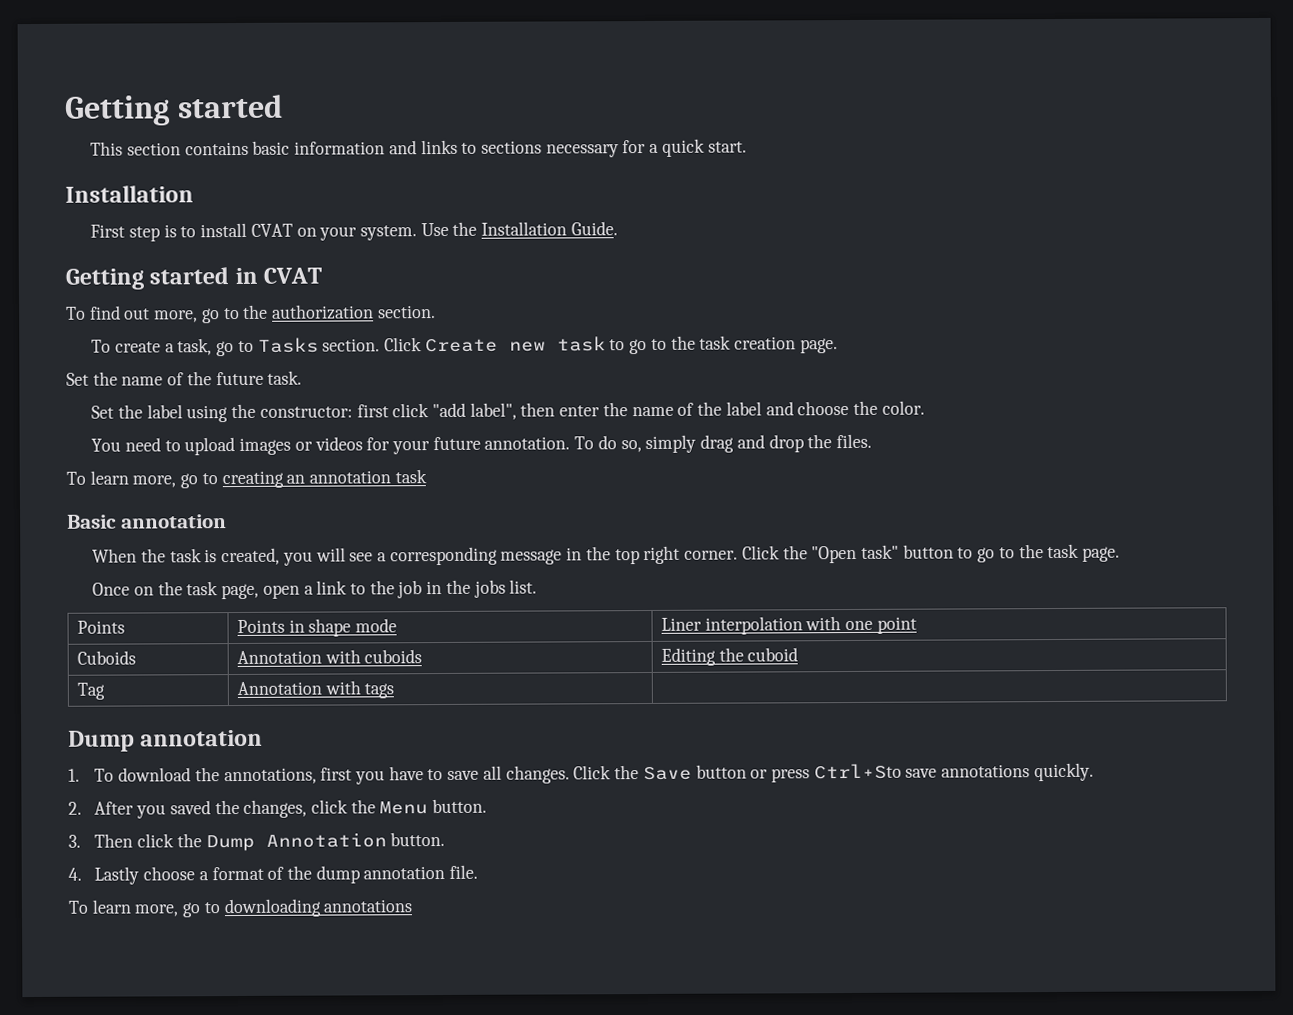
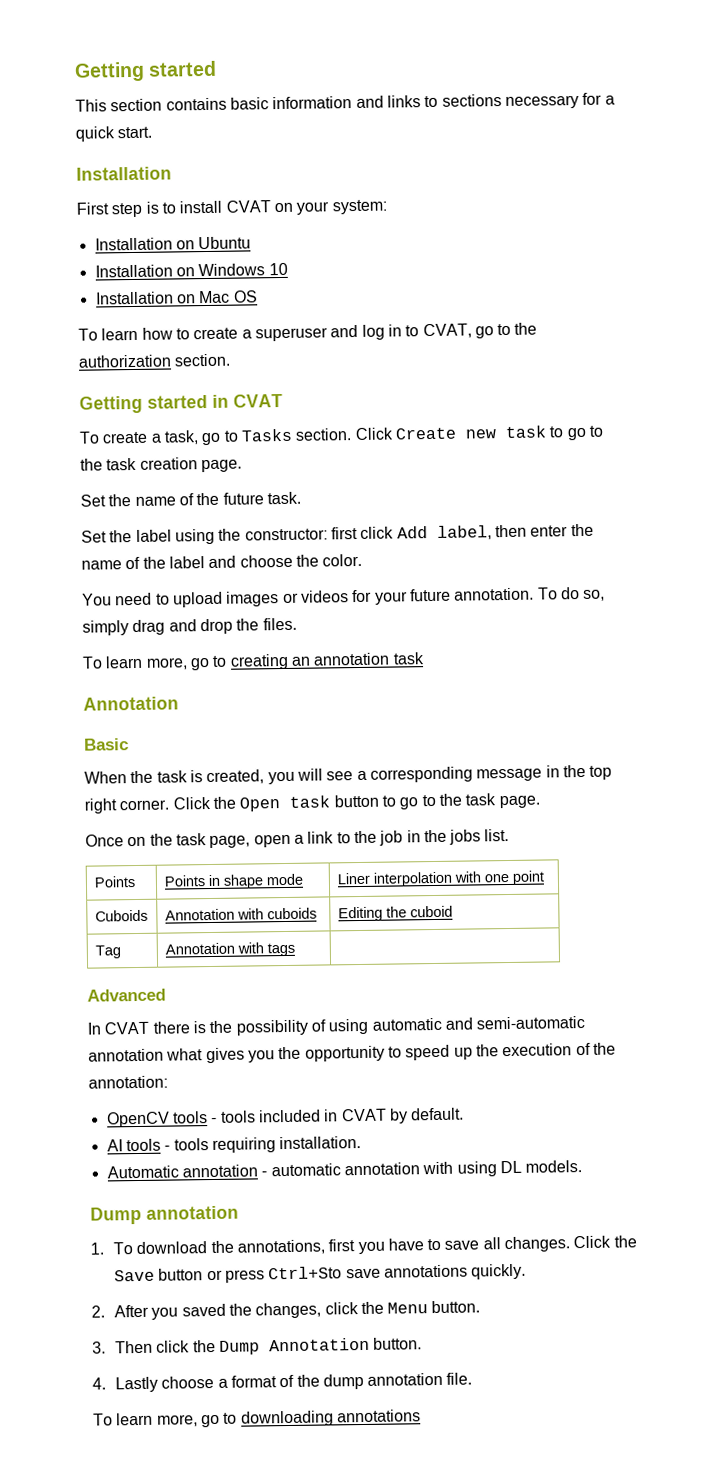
[360,221,618,241] [65,267,323,290] [66,304,436,324] system. Use the Installation Guide. // Getting started in CVAT // To find out more, go to the authorization section. -> [331,199,387,215] [94,236,252,251] [94,262,288,278] [95,290,258,305] [78,322,538,342] [78,353,231,368] [79,393,283,414] system: // Installation on Ubuntu // Installation on Windows 10 // Installation on Mac OS // To learn how to create a superuser and log in to CVAT, go to the authorization section. // Getting started in CVAT
[432,402,517,420] "add label", -> [396,525,492,540] Add label,
(427, 476) none -> [83,696,179,711] // Annotation
[120,514,227,529] annotation -> (129, 744) none
[811,544,899,564] "Open task" -> [239,795,331,812] Open task
(395, 691) none -> [87,988,166,1002] [87,1015,586,1036] [88,1042,616,1064] [88,1075,168,1089] [106,1107,465,1128] [106,1135,362,1154] [106,1160,583,1179] // Advanced // In CVAT there is the possibility of using automatic and semi-automatic annotation what gives you the opportunity to speed up the execution of the annotation: // OpenCV tools - tools included in CVAT by default. // AI tools - tools requiring installation. // Automatic annotation - automatic annotation with using DL models.

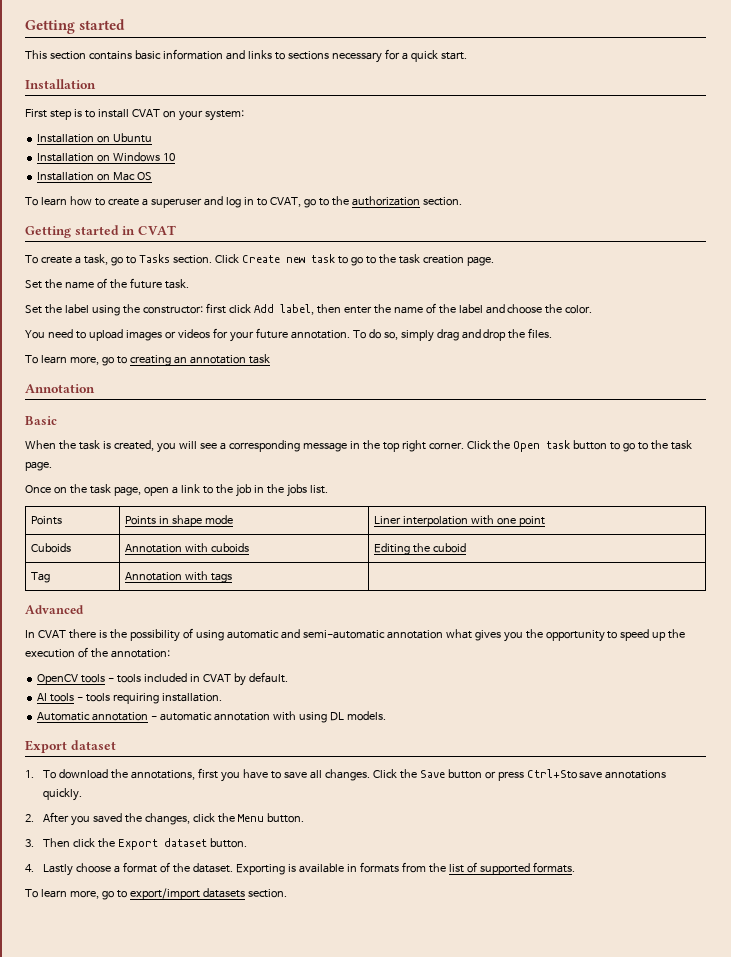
[90,1205,239,1225] Dump annotation -> [25,740,116,753] Export dataset
[218,1337,370,1355] Dump Annotation -> [117,838,207,850] Export dataset
[322,1372,473,1390] [93,1409,421,1428] dump annotation file. // To learn more, go to downloading annotations -> [192,862,575,875] [25,888,287,900] dataset. Exporting is available in formats from the list of supported formats. // To learn more, go to export/import datasets section.

